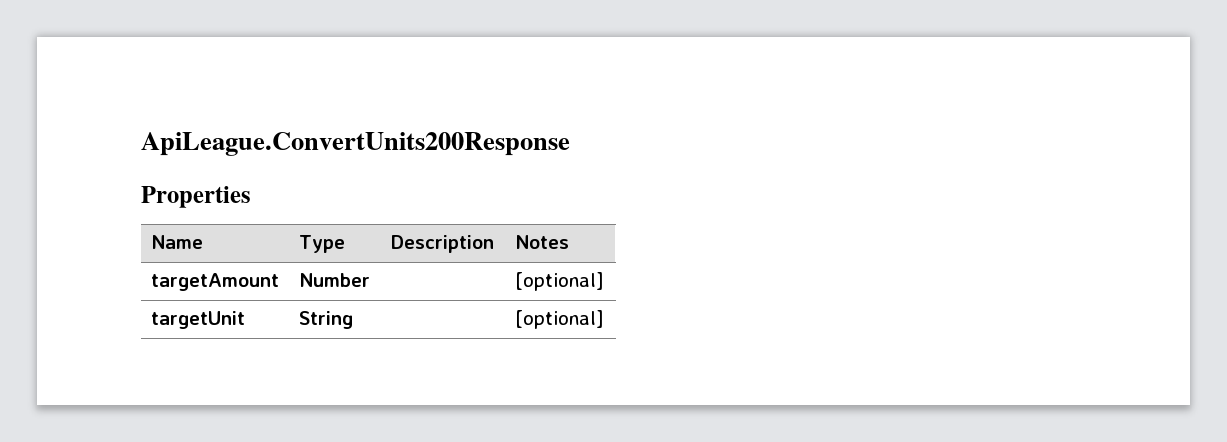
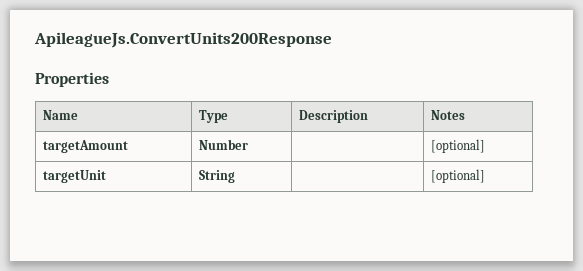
[141,132,570,156] ApiLeague.ConvertUnits200Response -> [34,32,332,48] ApileagueJs.ConvertUnits200Response

